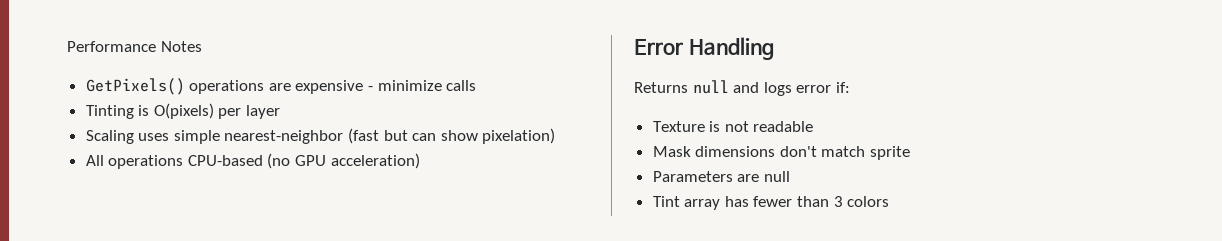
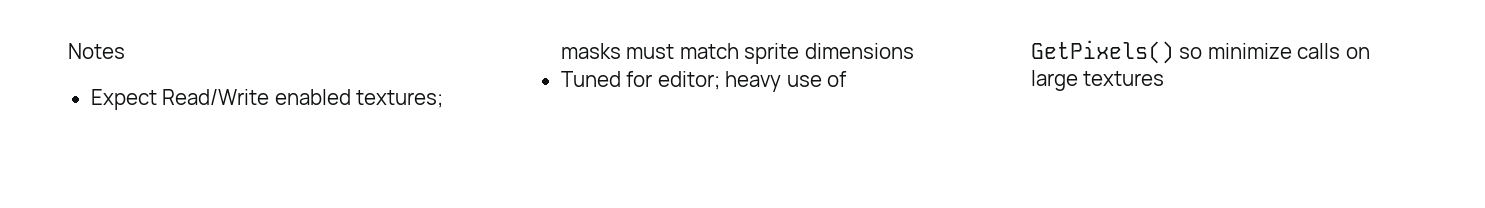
[67,41,156,52] Performance -> (68, 51) none
[85,78,477,95] [85,103,281,119] [85,128,556,144] [85,153,420,169] [634,37,774,60] [634,80,850,96] [652,121,814,132] [652,146,911,160] [652,171,790,182] [652,196,890,210] GetPixels() operations are expensive - minimize calls // Tinting is O(pixels) per layer // Scaling uses simple nearest-neighbor (fast but can show pixelation) // All operations CPU-based (no GPU acceleration) // Error Handling // Returns null and logs error if: // Texture is not readable // Mask dimensions don't match sprite // Parameters are null // Tint array has fewer than 3 colors -> [90,89,444,110] [560,43,914,64] [560,71,848,92] [1030,40,1370,64] [1030,70,1165,91] Expect Read/Write enabled textures; masks must match sprite dimensions // Tuned for editor; heavy use of GetPixels() so minimize calls on large textures

